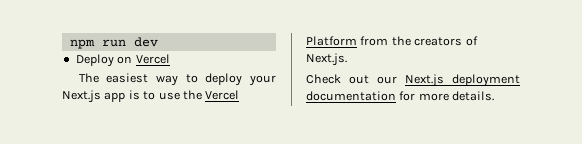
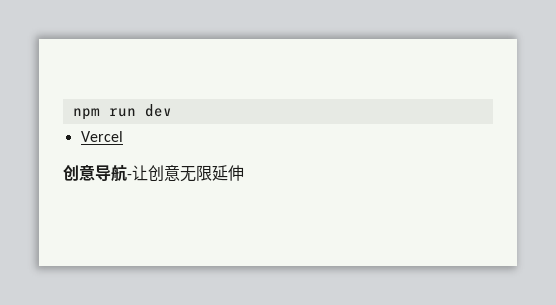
[75,54,133,67] Deploy on -> (172, 110) none
[78,73,276,86] [62,90,240,103] [306,36,478,46] [306,53,347,66] [306,74,520,87] [306,91,495,101] The easiest way to deploy your Next.js app is to use the Vercel Platform from the creators of Next.js. // Check out our Next.js deployment documentation for more details. -> [63,164,244,182] 创意导航-让创意无限延伸

